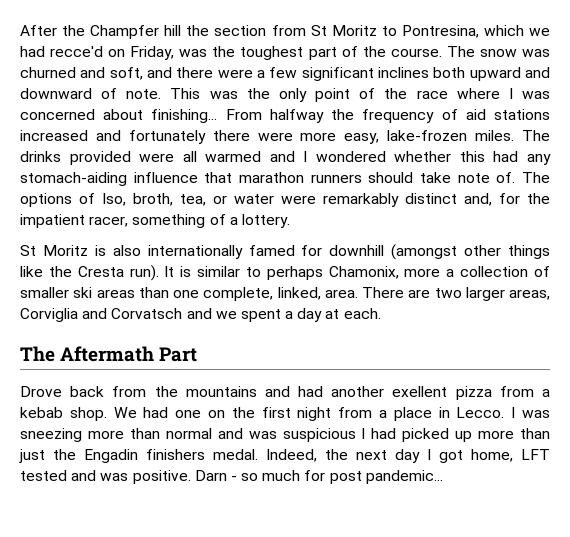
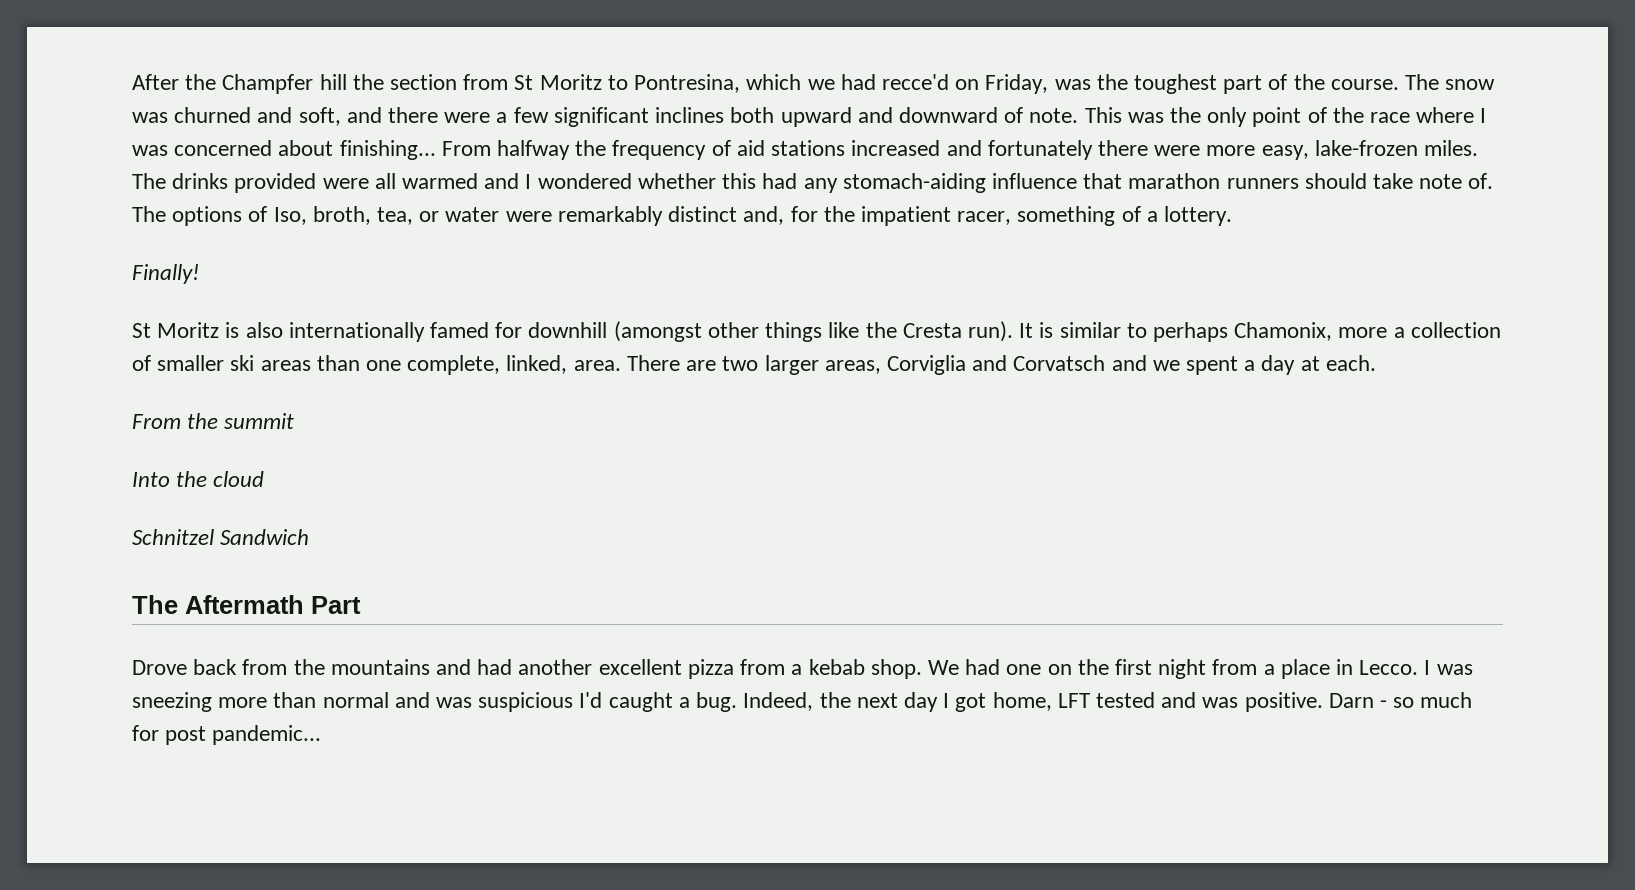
(290, 221) none -> [132,264,199,284] // Finally!
(381, 313) none -> [132,413,295,429] [132,471,265,487] [132,529,310,545] // From the summit // Into the cloud // Schnitzel Sandwich
[392,386,448,397] exellent -> [598,659,682,675] excellent
[361,428,551,442] [19,449,258,463] I had picked up more than just the Engadin finishers medal. -> [579,692,738,712] I'd caught a bug.

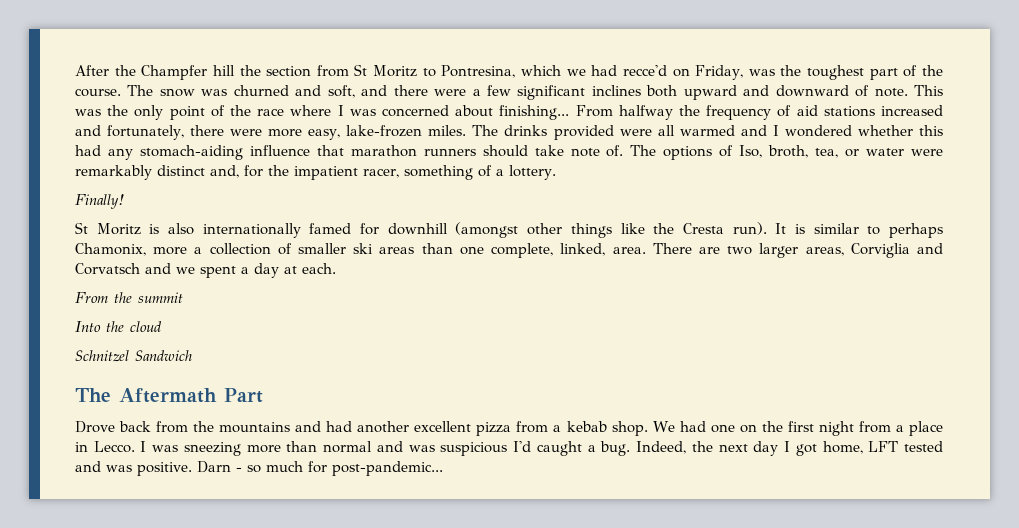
[987,140,1093,160] fortunately -> [107,125,185,140] fortunately,
[165,725,322,745] post pandemic... -> [332,461,443,476] post-pandemic...

